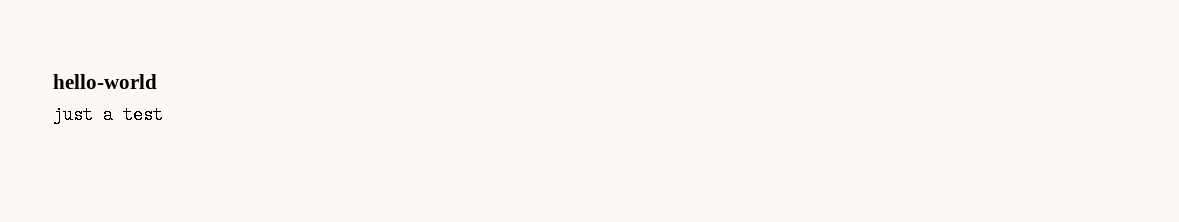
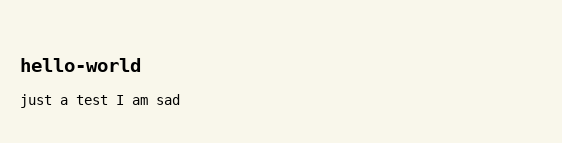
(163, 115) none -> [116,94,180,105] I am sad

